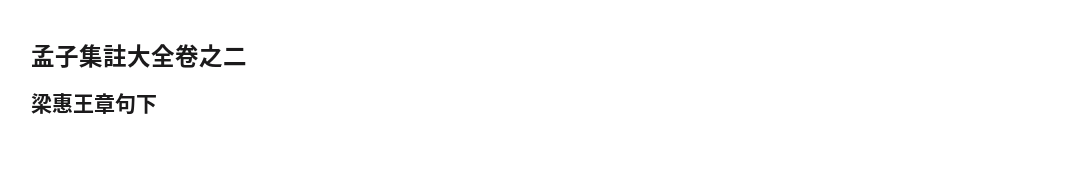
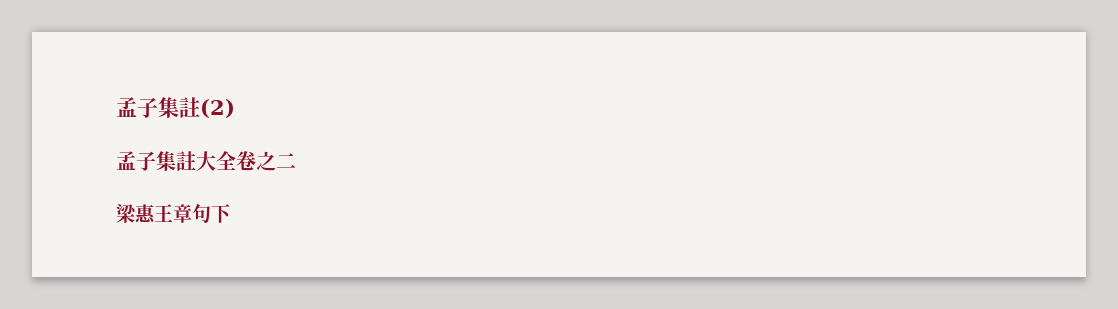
[31,44,127,68] 孟子集註 -> [116,97,235,118] [116,151,196,171] 孟子集註(2) // 孟子集註

